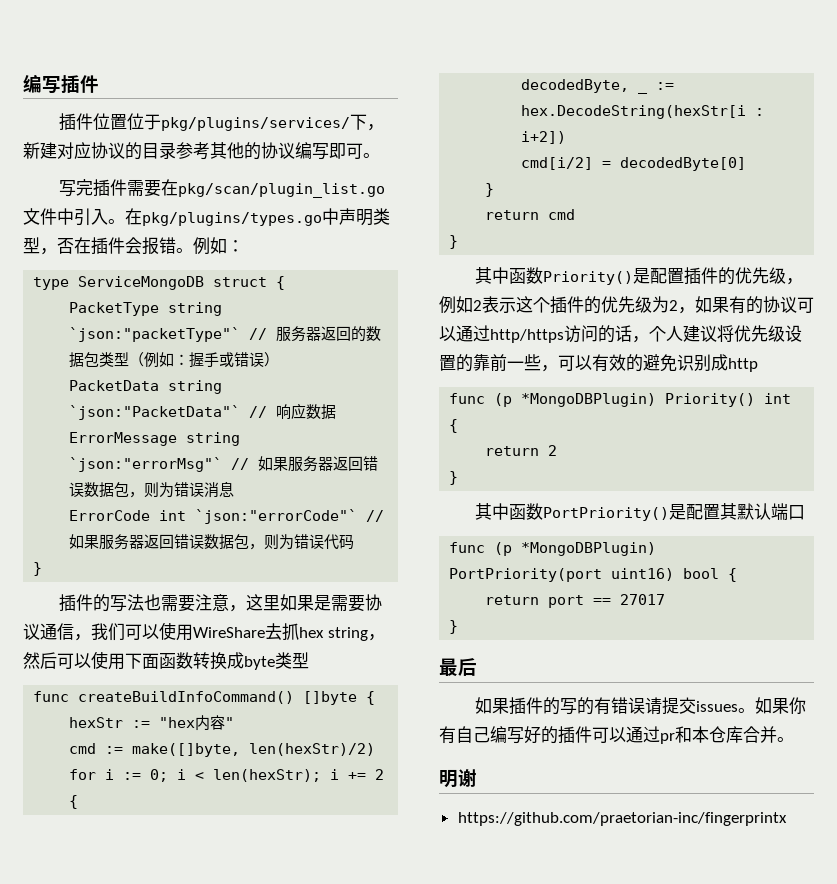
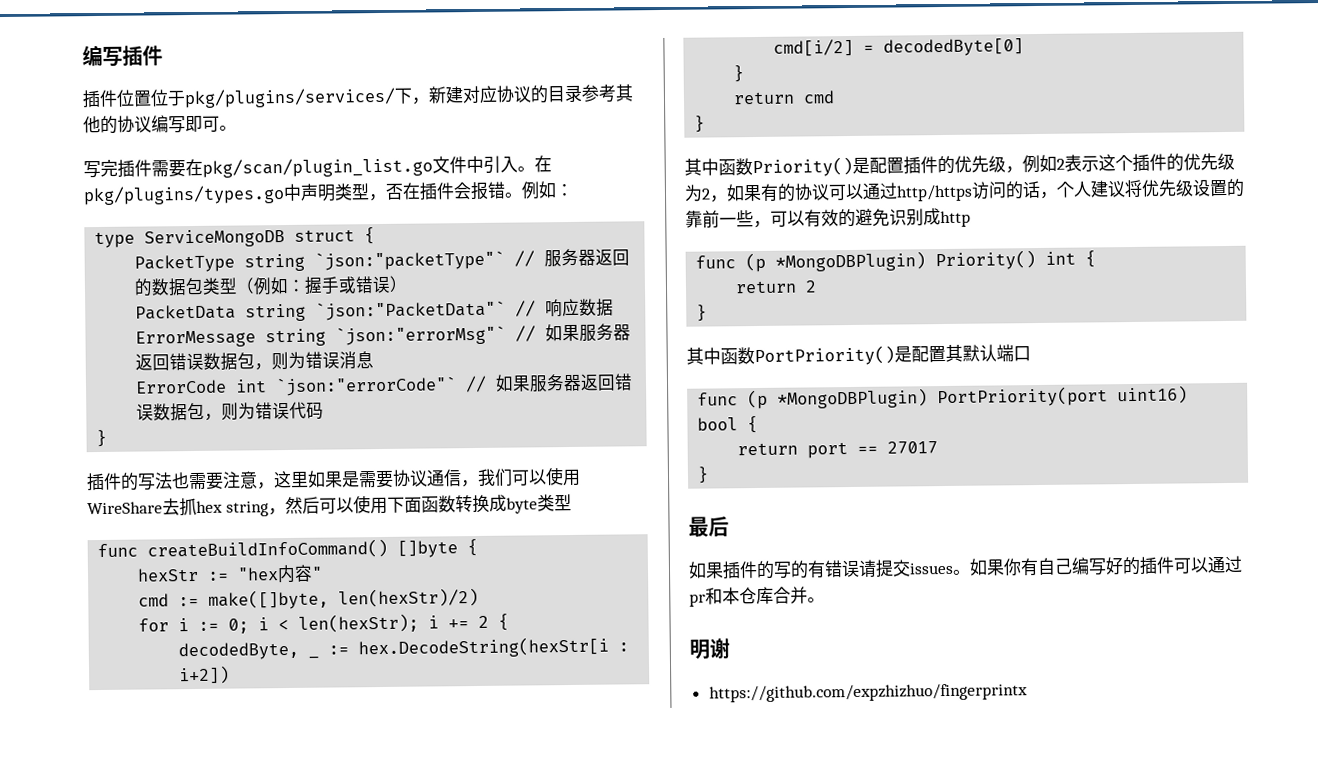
[457,812,787,826] https://github.com/praetorian-inc/fingerprintx -> [708,683,1028,703] https://github.com/expzhizhuo/fingerprintx

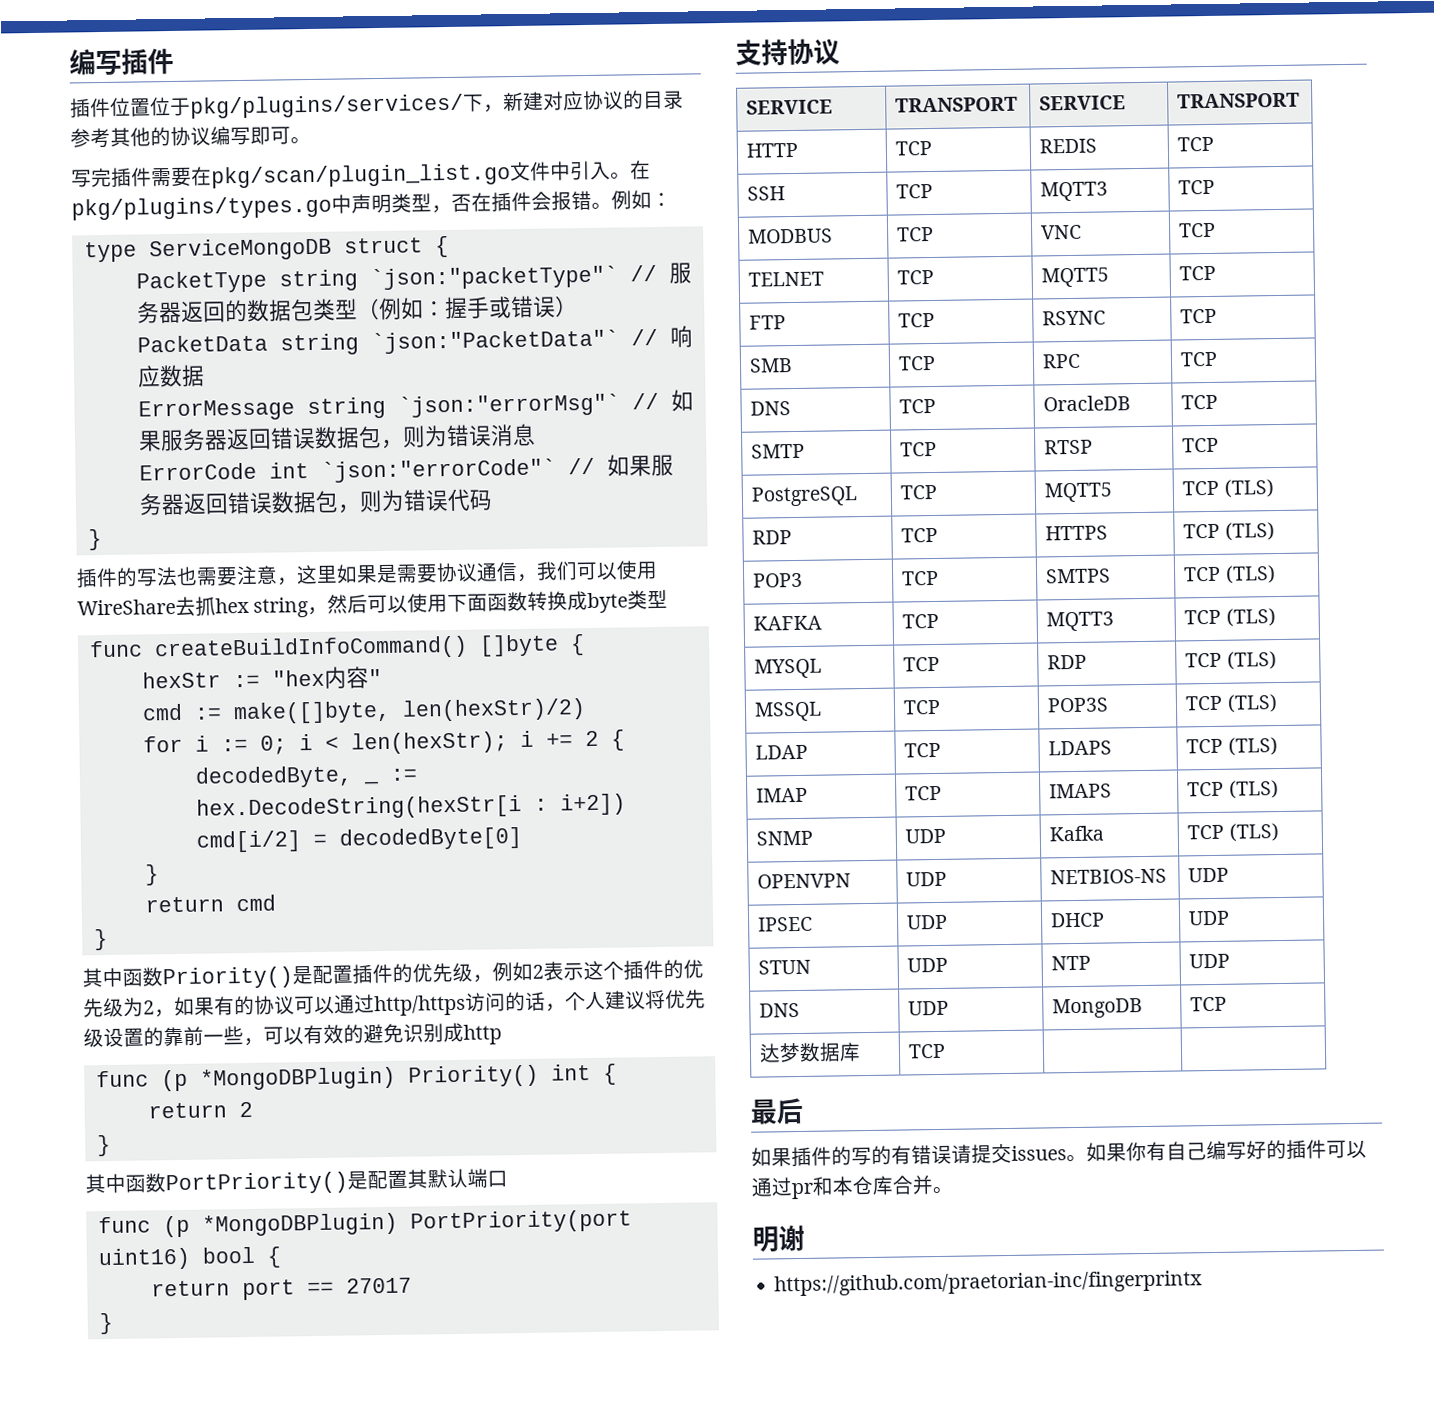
(710, 475) none -> [735,38,840,66] [746,99,834,115] [895,96,1019,113] [1039,95,1127,111] [1177,92,1301,109] [746,142,799,158] [895,140,933,156] [1039,138,1098,154] [1177,136,1215,152] [747,186,786,201] [896,183,934,199] [1040,181,1109,202] [1178,179,1216,195] [748,228,834,244] [897,226,935,242] [1041,224,1083,240] [1178,222,1217,238] [748,271,825,287] [897,269,935,285] [1041,267,1110,288] [1179,265,1217,281] [749,315,787,330] [898,312,936,328] [1042,310,1107,326] [1180,308,1218,324] [749,358,794,373] [898,355,937,371] [1042,353,1082,369] [1180,351,1219,367] [750,401,792,416] [899,398,937,414] [1043,395,1132,412] [1181,394,1219,410] [751,443,806,459] [900,441,938,457] [1044,439,1094,455] [1182,437,1220,453] [751,486,859,507] [900,484,938,500] [1044,482,1114,503] [1182,479,1274,498] [752,530,793,545] [901,527,939,543] [1045,525,1109,541] [1183,522,1275,541] [753,572,804,588] [902,570,940,586] [1045,568,1112,584] [1183,565,1276,584] [753,615,823,631] [902,613,940,629] [1046,611,1115,632] [1184,608,1276,627] [754,658,823,679] [903,656,941,672] [1047,654,1088,670] [1185,651,1277,670] [754,701,823,722] [903,699,942,715] [1047,697,1110,713] [1185,694,1278,713] [755,744,809,760] [904,742,942,758] [1048,740,1113,756] [1186,737,1278,756] [756,787,809,803] [905,785,943,801] [1049,783,1113,799] [1187,780,1279,799] [756,830,814,846] [905,828,947,844] [1049,825,1105,842] [1187,823,1279,842] [757,873,852,889] [906,871,948,887] [1050,868,1168,885] [1188,867,1230,883] [758,916,814,932] [906,914,949,930] [1050,912,1106,928] [1188,910,1231,926] [758,959,812,975] [907,957,949,973] [1051,955,1092,971] [1189,953,1231,969] [759,1002,801,1018] [908,1000,950,1016] [1052,998,1144,1019] [1190,996,1228,1012] [759,1042,862,1063] [908,1043,947,1059] // 支持协议 // SERVICE | TRANSPORT | SERVICE | TRANSPORT // HTTP | TCP | REDIS | TCP // SSH | TCP | MQTT3 | TCP // MODBUS | TCP | VNC | TCP // TELNET | TCP | MQTT5 | TCP // FTP | TCP | RSYNC | TCP // SMB | TCP | RPC | TCP // DNS | TCP | OracleDB | TCP // SMTP | TCP | RTSP | TCP // PostgreSQL | TCP | MQTT5 | TCP (TLS) // RDP | TCP | HTTPS | TCP (TLS) // POP3 | TCP | SMTPS | TCP (TLS) // KAFKA | TCP | MQTT3 | TCP (TLS) // MYSQL | TCP | RDP | TCP (TLS) // MSSQL | TCP | POP3S | TCP (TLS) // LDAP | TCP | LDAPS | TCP (TLS) // IMAP | TCP | IMAPS | TCP (TLS) // SNMP | UDP | Kafka | TCP (TLS) // OPENVPN | UDP | NETBIOS-NS | UDP // IPSEC | UDP | DHCP | UDP // STUN | UDP | NTP | UDP // DNS | UDP | MongoDB | TCP // 达梦数据库 | TCP | |
[708,683,1028,703] https://github.com/expzhizhuo/fingerprintx -> [774,1270,1204,1297] https://github.com/praetorian-inc/fingerprintx

